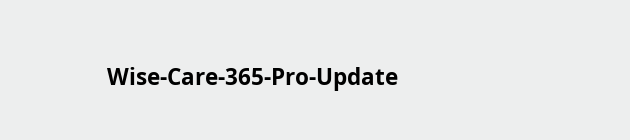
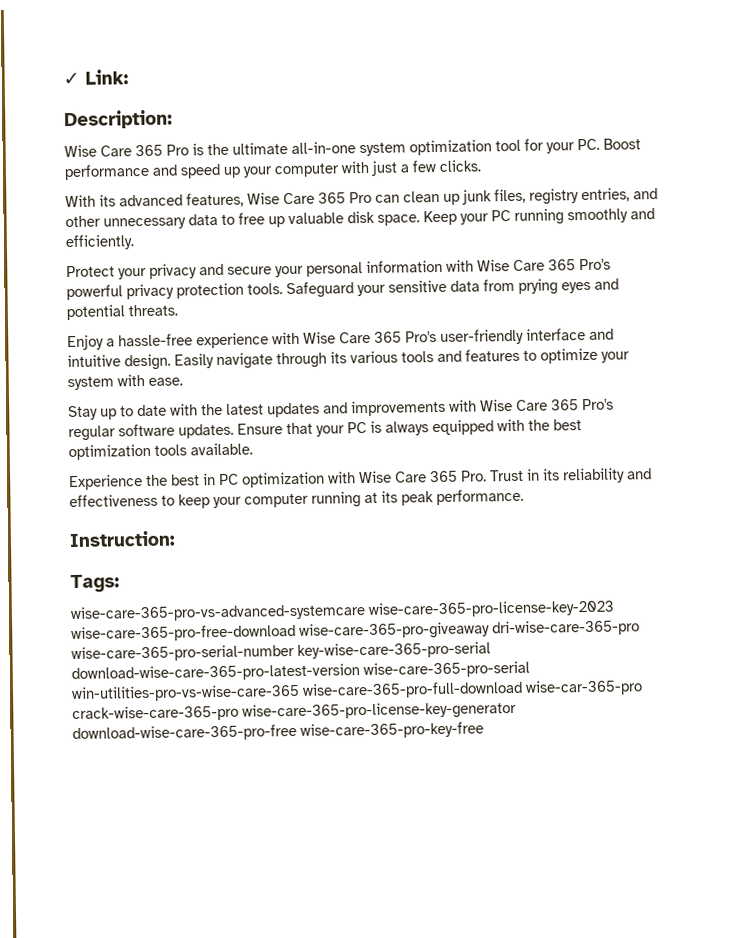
[107,67,398,91] Wise-Care-365-Pro-Update -> [63,69,129,86] [64,109,173,130] [64,138,641,158] [64,159,481,181] [65,187,658,208] [65,208,655,230] [65,234,134,251] [66,258,611,280] [66,278,619,301] [66,304,178,321] [67,327,614,351] [67,347,630,371] [67,373,183,391] [68,398,614,421] [68,418,582,442] [68,442,253,461] [69,467,652,491] [69,488,524,509] [69,530,176,548] [70,574,120,594] [70,599,615,623] [71,619,640,643] [71,641,491,663] [71,660,530,683] [71,679,643,703] [72,700,517,723] [72,721,484,743] ✓ Link: // Description: // Wise Care 365 Pro is the ultimate all-in-one system optimization tool for your PC. Boost performance and speed up your computer with just a few clicks. // With its advanced features, Wise Care 365 Pro can clean up junk files, registry entries, and other unnecessary data to free up valuable disk space. Keep your PC running smoothly and efficiently. // Protect your privacy and secure your personal information with Wise Care 365 Pro's powerful privacy protection tools. Safeguard your sensitive data from prying eyes and potential threats. // Enjoy a hassle-free experience with Wise Care 365 Pro's user-friendly interface and intuitive design. Easily navigate through its various tools and features to optimize your system with ease. // Stay up to date with the latest updates and improvements with Wise Care 365 Pro's regular software updates. Ensure that your PC is always equipped with the best optimization tools available. // Experience the best in PC optimization with Wise Care 365 Pro. Trust in its reliability and effectiveness to keep your computer running at its peak performance. // Instruction: // Tags: // wise-care-365-pro-vs-advanced-systemcare wise-care-365-pro-license-key-2023 wise-care-365-pro-free-download wise-care-365-pro-giveaway dri-wise-care-365-pro wise-care-365-pro-serial-number key-wise-care-365-pro-serial download-wise-care-365-pro-latest-version wise-care-365-pro-serial win-utilities-pro-vs-wise-care-365 wise-care-365-pro-full-download wise-car-365-pro crack-wise-care-365-pro wise-care-365-pro-license-key-generator download-wise-care-365-pro-free wise-care-365-pro-key-free

